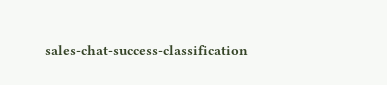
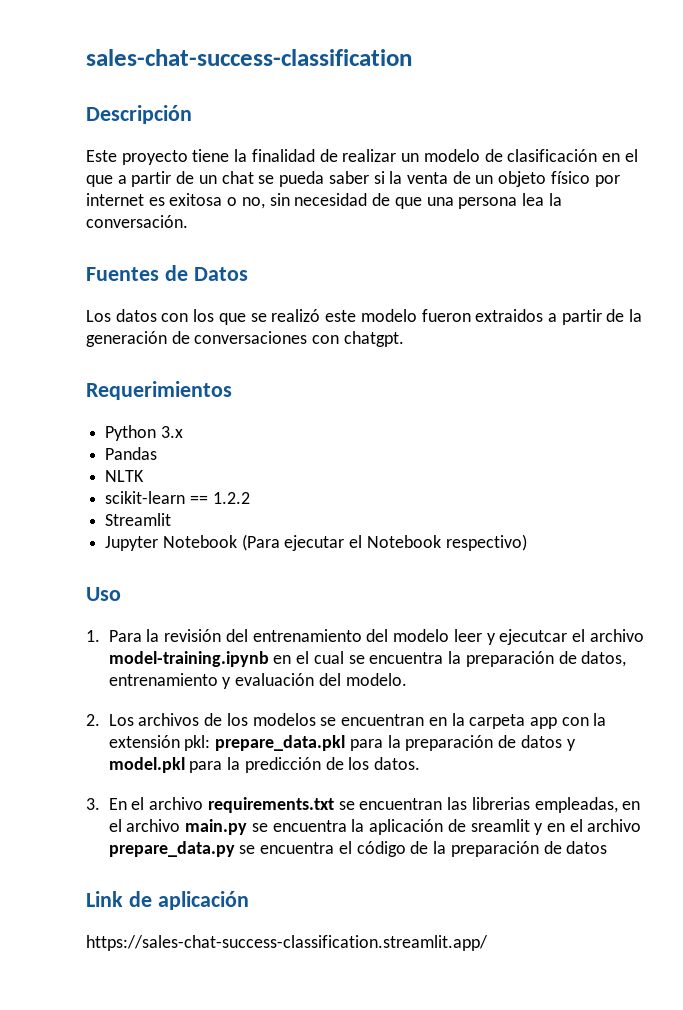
(248, 50) none -> [86,105,192,124] [86,149,638,165] [86,171,620,187] [86,193,562,209] [86,215,188,228] [86,265,248,281] [86,309,643,325] [86,331,404,347] [86,381,232,400] [105,425,183,441] [105,447,158,460] [105,470,145,482] [105,491,250,504] [105,513,172,526] [105,534,527,551] [86,587,121,601] [86,629,644,645] [108,651,627,667] [108,673,407,689] [86,713,607,729] [108,735,576,751] [108,757,421,773] [86,797,641,813] [108,819,642,835] [108,841,608,857] [86,891,249,910] [86,935,488,951] // Descripción // Este proyecto tiene la finalidad de realizar un modelo de clasificación en el que a partir de un chat se pueda saber si la venta de un objeto físico por internet es exitosa o no, sin necesidad de que una persona lea la conversación. // Fuentes de Datos // Los datos con los que se realizó este modelo fueron extraidos a partir de la generación de conversaciones con chatgpt. // Requerimientos // Python 3.x // Pandas // NLTK // scikit-learn == 1.2.2 // Streamlit // Jupyter Notebook (Para ejecutar el Notebook respectivo) // Uso // 1. Para la revisión del entrenamiento del modelo leer y ejecutcar el archivo model-training.ipynb en el cual se encuentra la preparación de datos, entrenamiento y evaluación del modelo. // 2. Los archivos de los modelos se encuentran en la carpeta app con la extensión pkl: prepare_data.pkl para la preparación de datos y model.pkl para la predicción de los datos. // 3. En el archivo requirements.txt se encuentran las librerias empleadas, en el archivo main.py se encuentra la aplicación de sreamlit y en el archivo prepare_data.py se encuentra el código de la preparación de datos // Link de aplicación // https://sales-chat-success-classification.streamlit.app/

